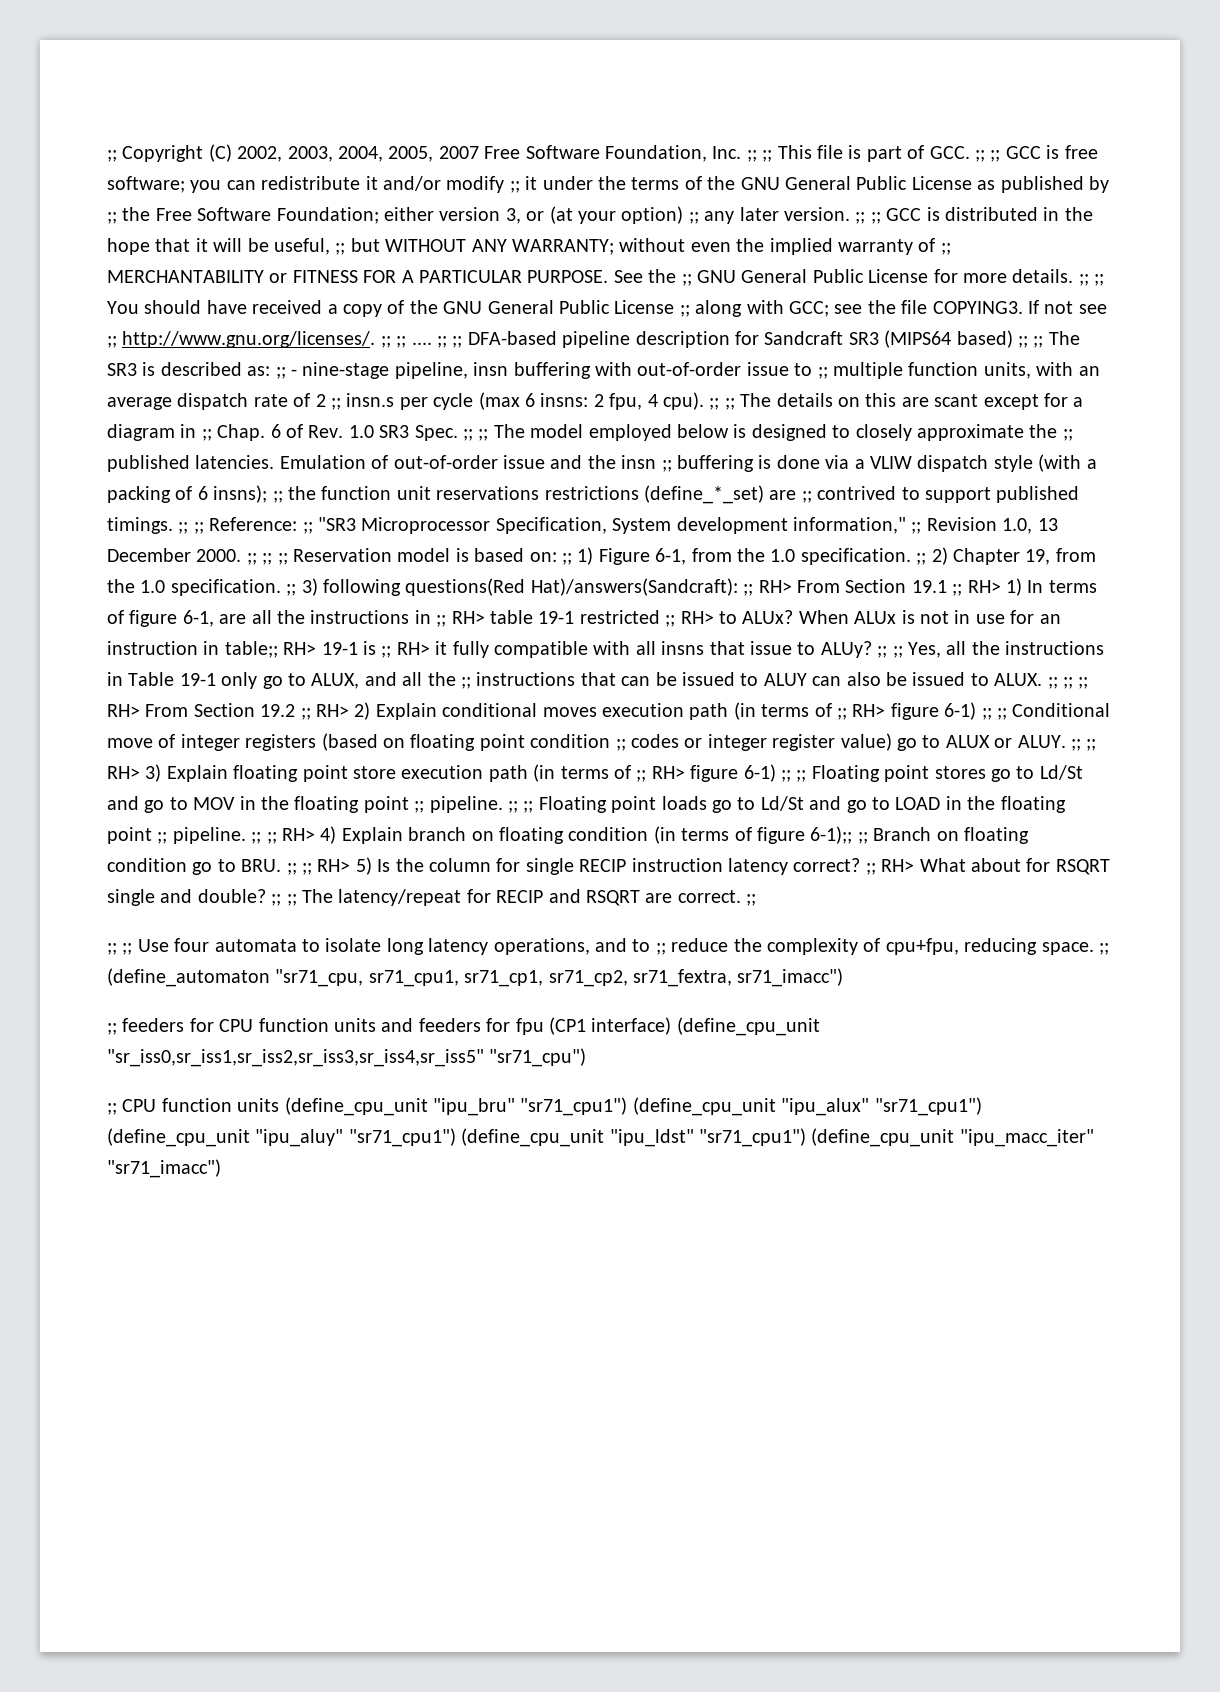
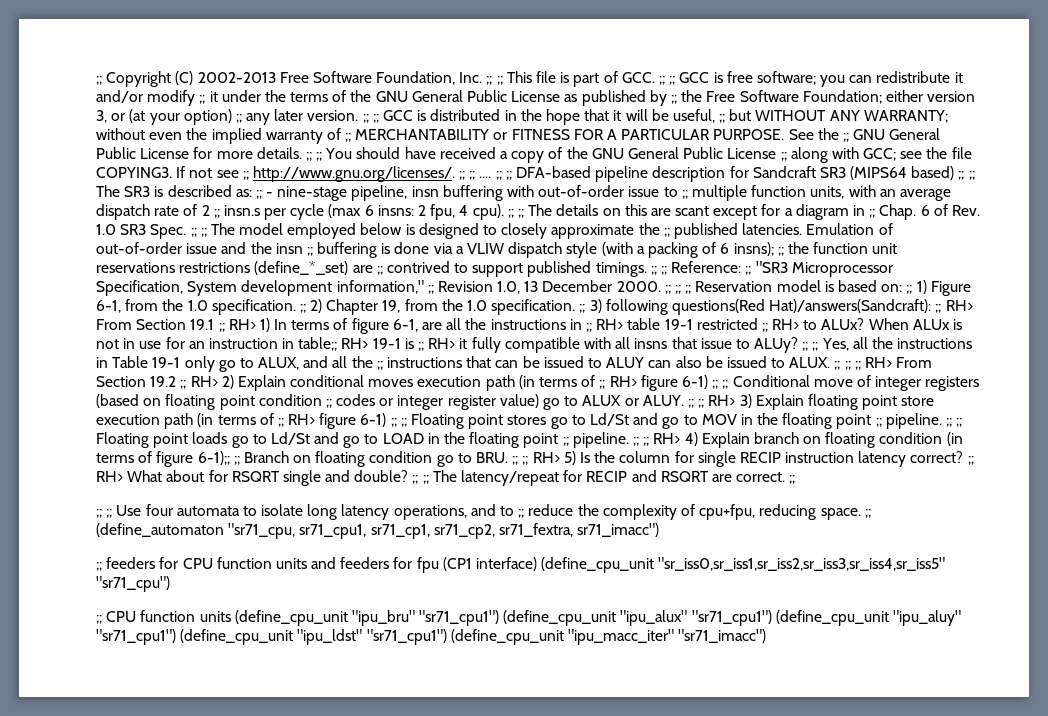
[237,146,479,162] 2002, 2003, 2004, 2005, 2007 -> [197,72,276,83] 2002-2013

